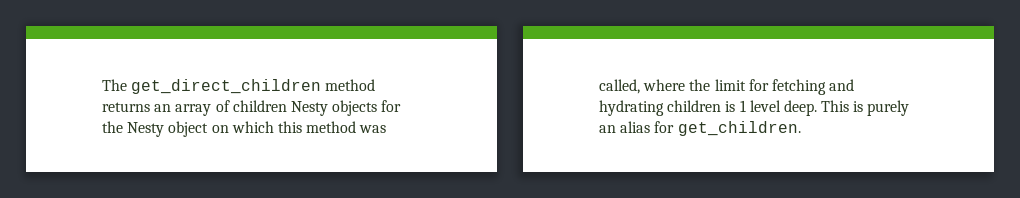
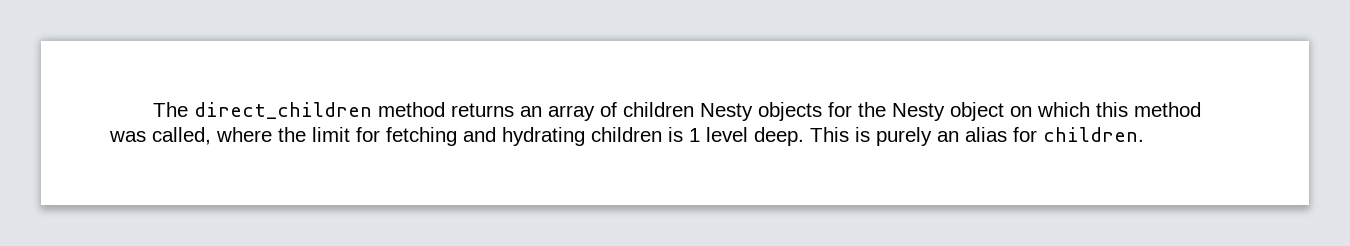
[131,79,322,94] get_direct_children -> [193,102,372,119] direct_children
[677,121,801,136] get_children. -> [1043,127,1144,142] children.

